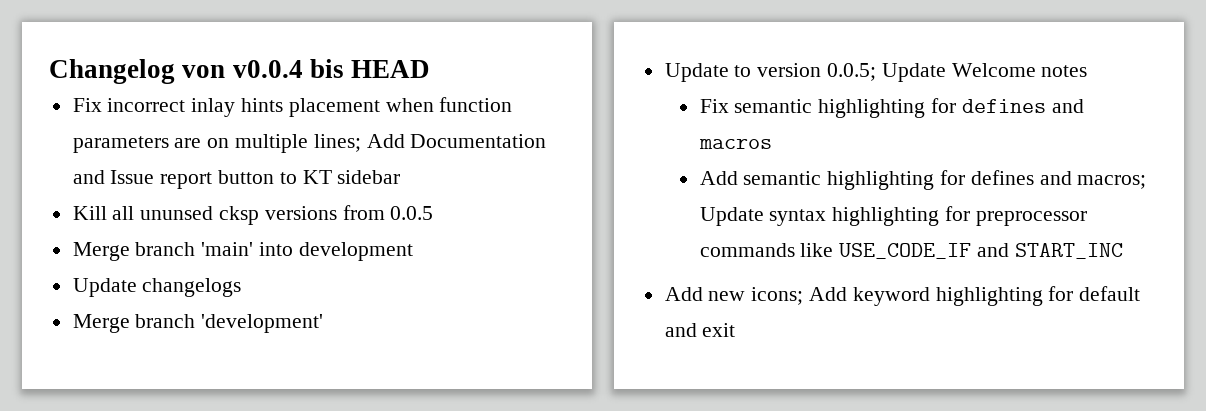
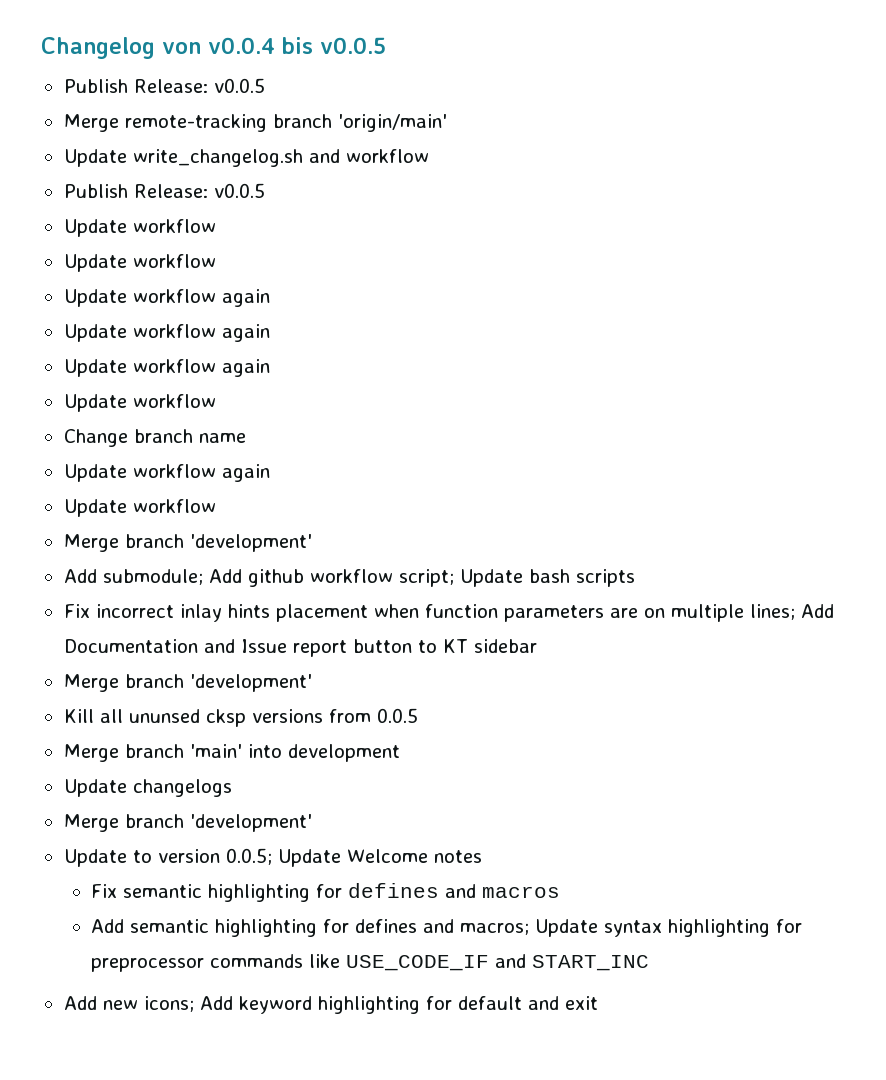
[351,60,431,78] HEAD -> [320,37,386,54] [63,78,265,93] [63,114,447,132] [63,149,429,167] [63,183,265,198] [63,219,216,237] [63,254,216,272] [63,289,270,307] [63,324,270,342] [63,359,270,377] [63,394,216,412] [63,429,246,447] [63,464,270,482] [63,499,216,517] [63,534,312,552] [63,569,635,587] v0.0.5 // Publish Release: v0.0.5 // Merge remote-tracking branch 'origin/main' // Update write_changelog.sh and workflow // Publish Release: v0.0.5 // Update workflow // Update workflow // Update workflow again // Update workflow again // Update workflow again // Update workflow // Change branch name // Update workflow again // Update workflow // Merge branch 'development' // Add submodule; Add github workflow script; Update bash scripts
(401, 177) none -> [63,674,312,692] // Merge branch 'development'

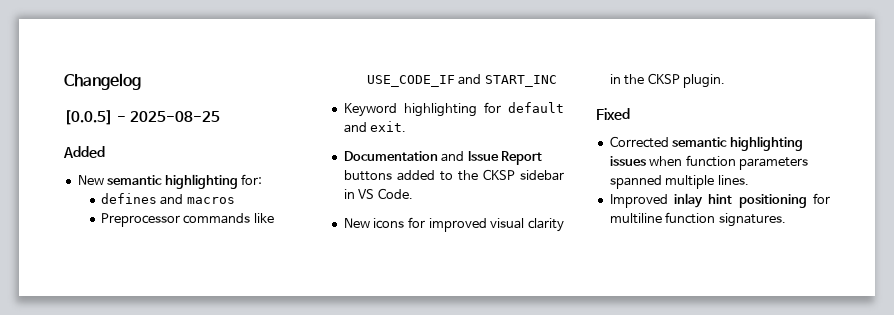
[162,37,386,54] [63,78,265,93] [63,114,447,132] [63,149,429,167] [63,183,265,198] [63,219,216,237] [63,254,216,272] [63,289,270,307] [63,324,270,342] [63,359,270,377] [63,394,216,412] [63,429,246,447] [63,464,270,482] [63,499,216,517] [63,534,312,552] [63,569,635,587] [63,604,834,622] [63,639,537,657] [63,674,312,692] [63,708,418,727] [63,744,400,762] [63,779,232,797] [63,814,312,832] [63,848,482,867] [90,884,342,902] von v0.0.4 bis v0.0.5 // Publish Release: v0.0.5 // Merge remote-tracking branch 'origin/main' // Update write_changelog.sh and workflow // Publish Release: v0.0.5 // Update workflow // Update workflow // Update workflow again // Update workflow again // Update workflow again // Update workflow // Change branch name // Update workflow again // Update workflow // Merge branch 'development' // Add submodule; Add github workflow script; Update bash scripts // Fix incorrect inlay hints placement when function parameters are on multiple lines; Add Documentation and Issue report button to KT sidebar // Merge branch 'development' // Kill all ununsed cksp versions from 0.0.5 // Merge branch 'main' into development // Update changelogs // Merge branch 'development' // Update to version 0.0.5; Update Welcome notes // Fix semantic highlighting for -> [64,110,220,125] [63,146,105,158] [77,174,262,189] // [0.0.5] - 2025-08-25 // Added // New semantic highlighting for: //
[90,919,802,937] [90,958,204,972] Add semantic highlighting for defines and macros; Update syntax highlighting for preprocessor -> [100,213,180,227] Preprocessor
[63,996,598,1014] Add new icons; Add keyword highlighting for default and exit -> [343,102,564,117] [343,121,407,133] [343,151,542,165] [343,169,564,181] [343,188,413,199] [343,217,564,232] [609,73,725,88] [596,108,630,120] [609,136,803,151] [609,155,808,170] [609,175,749,189] [609,193,830,208] [609,212,786,227] Keyword highlighting for default and exit. // Documentation and Issue Report buttons added to the CKSP sidebar in VS Code. // New icons for improved visual clarity in the CKSP plugin. // Fixed // Corrected semantic highlighting issues when function parameters spanned multiple lines. // Improved inlay hint positioning for multiline function signatures.

